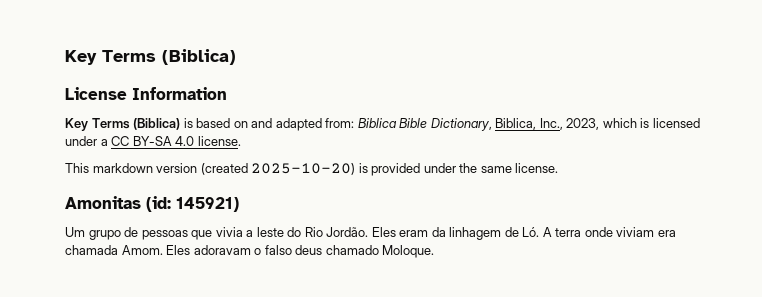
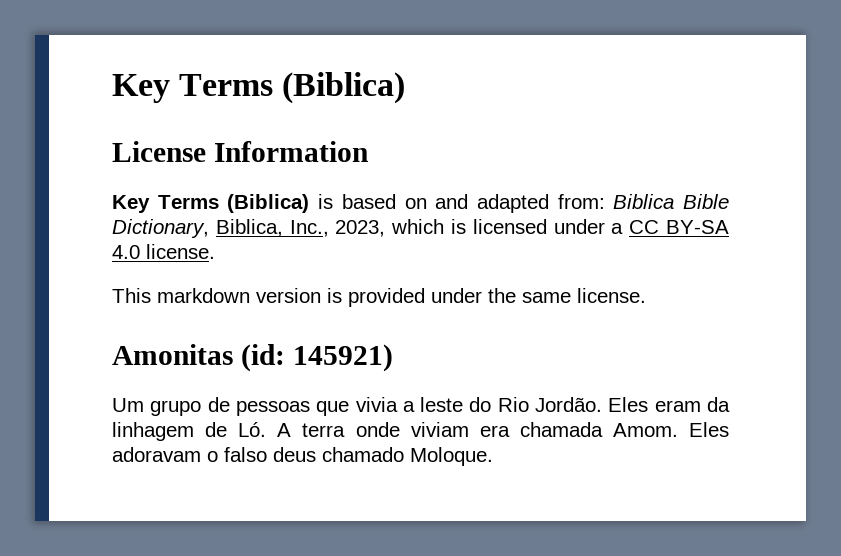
[200,163,356,175] (created 2025-10-20) -> (321, 295) none

